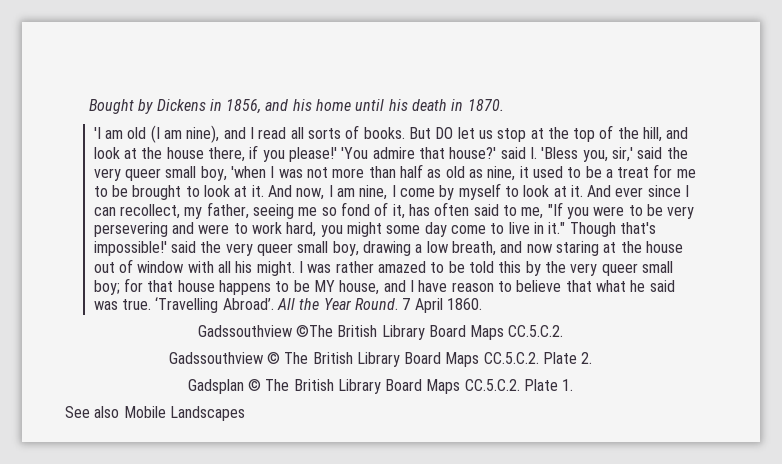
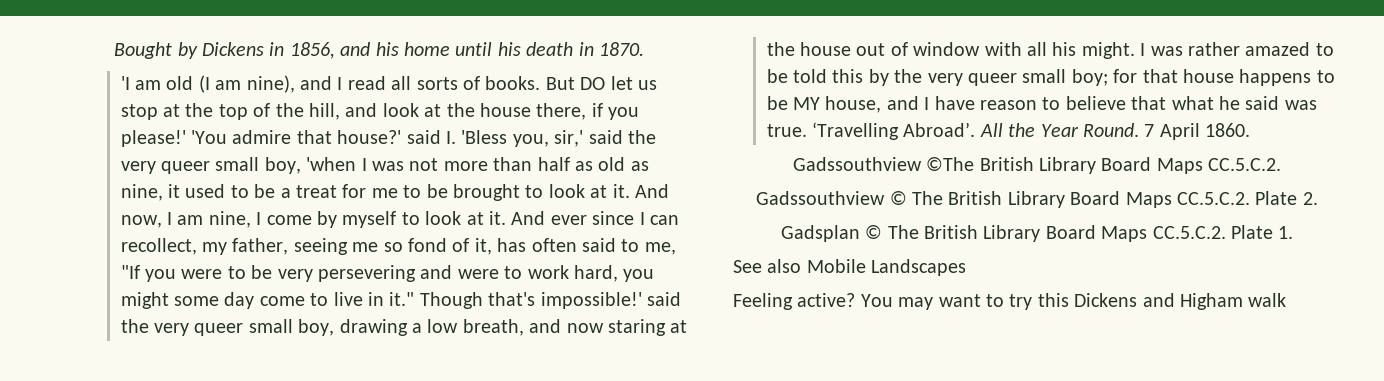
(245, 413) none -> [733,293,1287,310] // Feeling active? You may want to try this Dickens and Higham walk

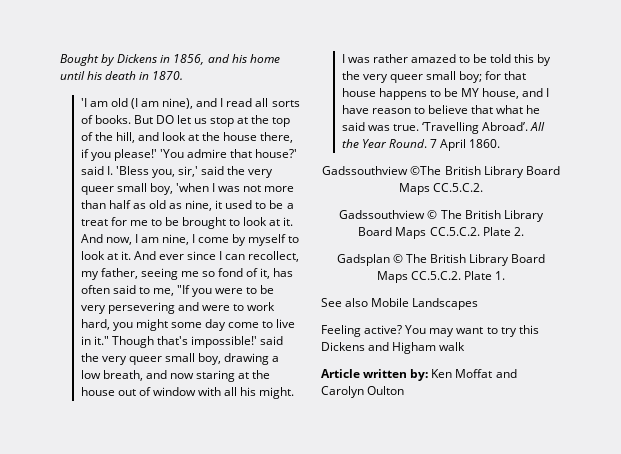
(1287, 300) none -> [321,369,517,381] [321,386,405,398] // Article written by: Ken Moffat and Carolyn Oulton

